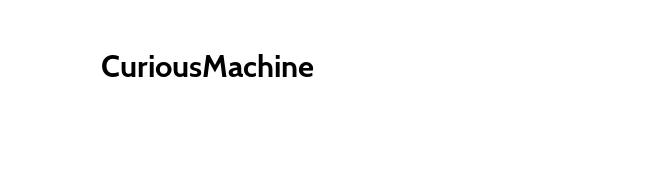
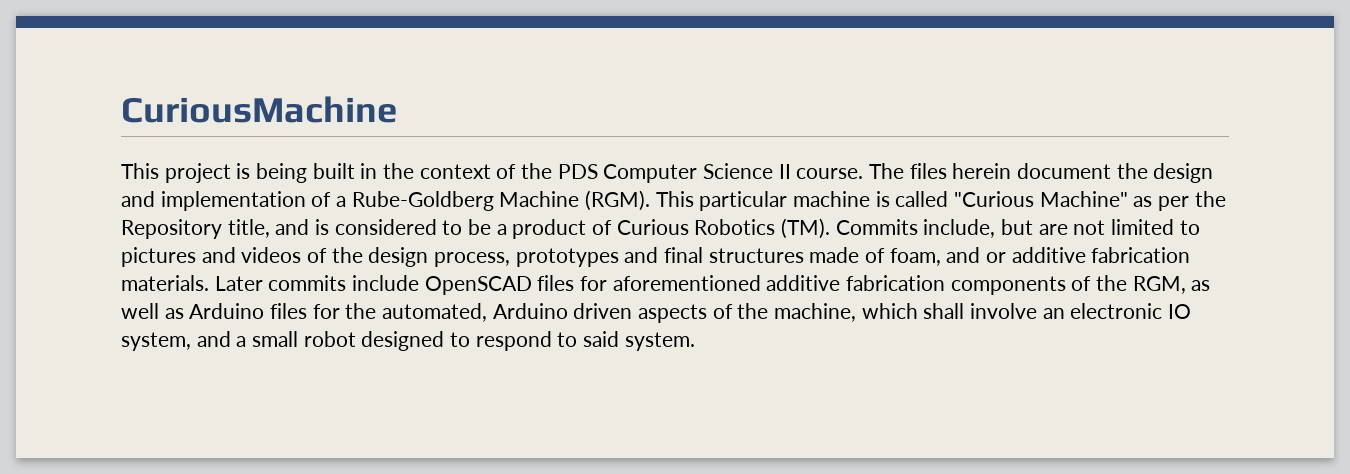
(314, 65) none -> [121,163,1214,183] [121,190,1226,211] [121,218,1200,239] [121,247,1191,267] [121,275,1211,295] [121,303,1192,323] [121,331,695,351] // This project is being built in the context of the PDS Computer Science II course. The files herein document the design and implementation of a Rube-Goldberg Machine (RGM). This particular machine is called "Curious Machine" as per the Repository title, and is considered to be a product of Curious Robotics (TM). Commits include, but are not limited to pictures and videos of the design process, prototypes and final structures made of foam, and or additive fabrication materials. Later commits include OpenSCAD files for aforementioned additive fabrication components of the RGM, as well as Arduino files for the automated, Arduino driven aspects of the machine, which shall involve an electronic IO system, and a small robot designed to respond to said system.

